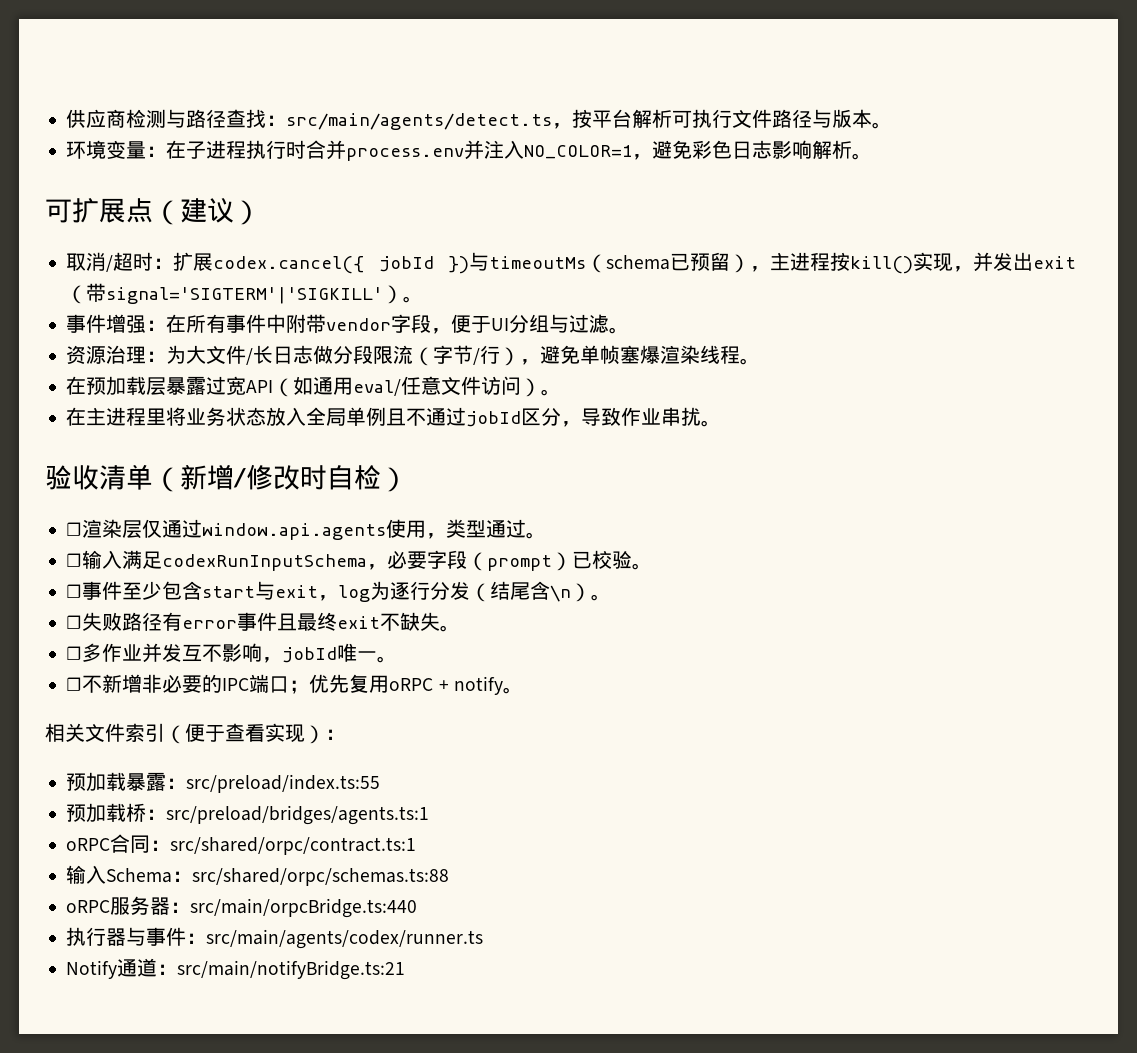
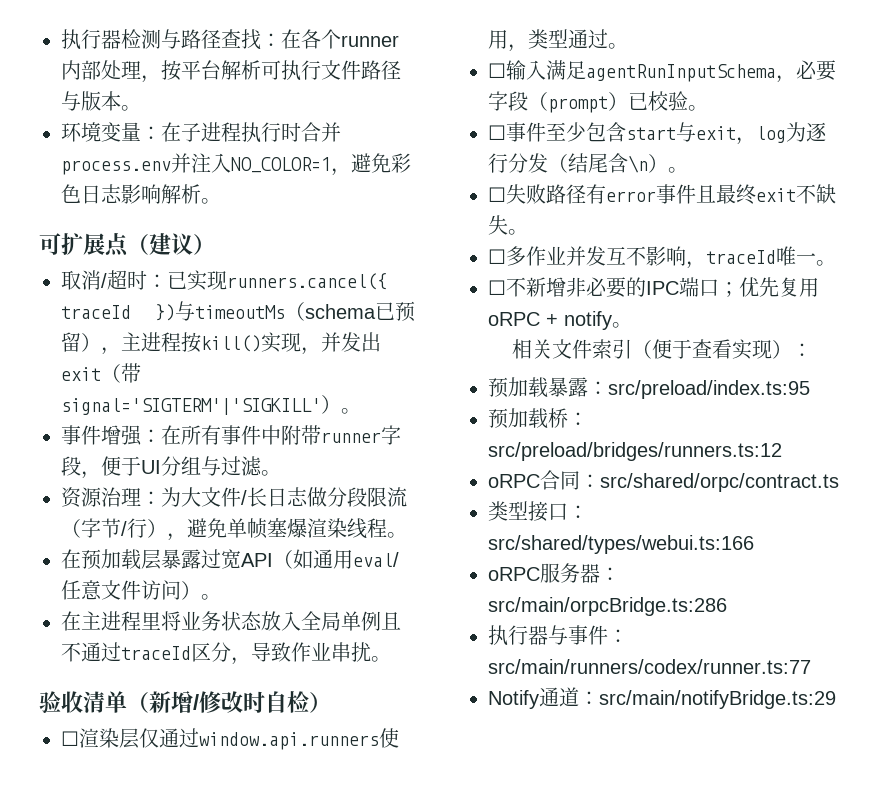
[66,109,127,128] 供应商 -> [61,29,121,50] 执行器
[286,113,553,130] src/main/agents/detect.ts -> [281,29,399,49] [61,60,141,80] 在各个runner内部处理
[173,252,434,274] 扩展codex.cancel({ jobId -> [167,270,387,291] [61,305,131,319] 已实现runners.cancel({ traceId
[326,318,392,331] vendor -> [321,432,381,443] runner
[466,411,522,427] jobId -> [121,646,191,660] traceId
[202,523,387,540] window.api.agents -> [199,732,379,750] window.api.runners
[162,554,368,571] codexRunInputSchema -> [586,64,776,82] agentRunInputSchema
[282,647,338,663] jobId -> [706,250,776,264] traceId
[186,774,381,793] src/preload/index.ts:55 -> [608,380,810,399] src/preload/index.ts:95
[166,805,430,825] src/preload/bridges/agents.ts:1 -> [488,442,782,461] src/preload/bridges/runners.ts:12
[170,837,417,855] [66,865,450,886] src/shared/orpc/contract.ts:1 // 输入Schema：src/shared/orpc/schemas.ts:88 -> [600,473,839,492] [488,501,588,522] [488,535,754,554] src/shared/orpc/contract.ts // 类型接口：src/shared/types/webui.ts:166
[190,898,418,918] src/main/orpcBridge.ts:440 -> [488,597,727,616] src/main/orpcBridge.ts:286
[206,929,484,949] src/main/agents/codex/runner.ts -> [488,659,811,674] src/main/runners/codex/runner.ts:77
[177,960,406,980] src/main/notifyBridge.ts:21 -> [599,690,836,709] src/main/notifyBridge.ts:29

